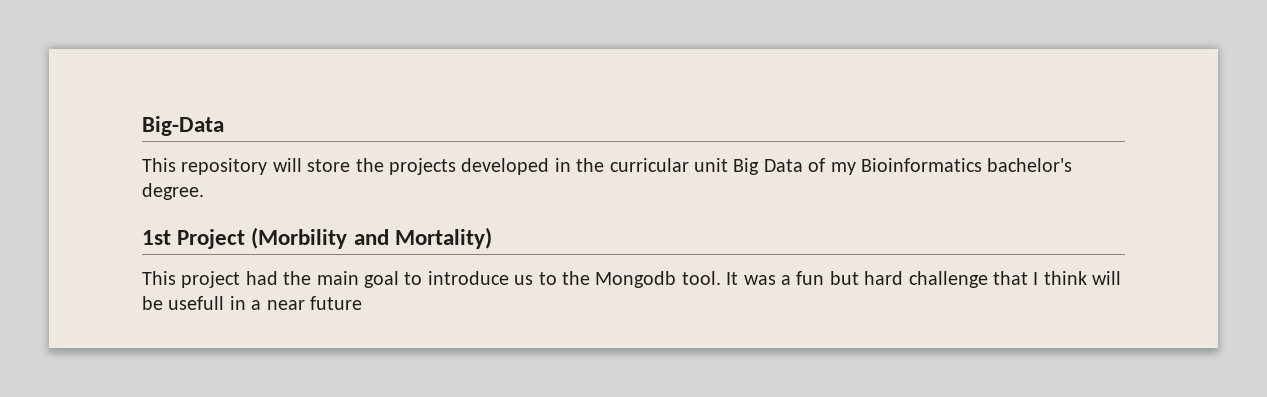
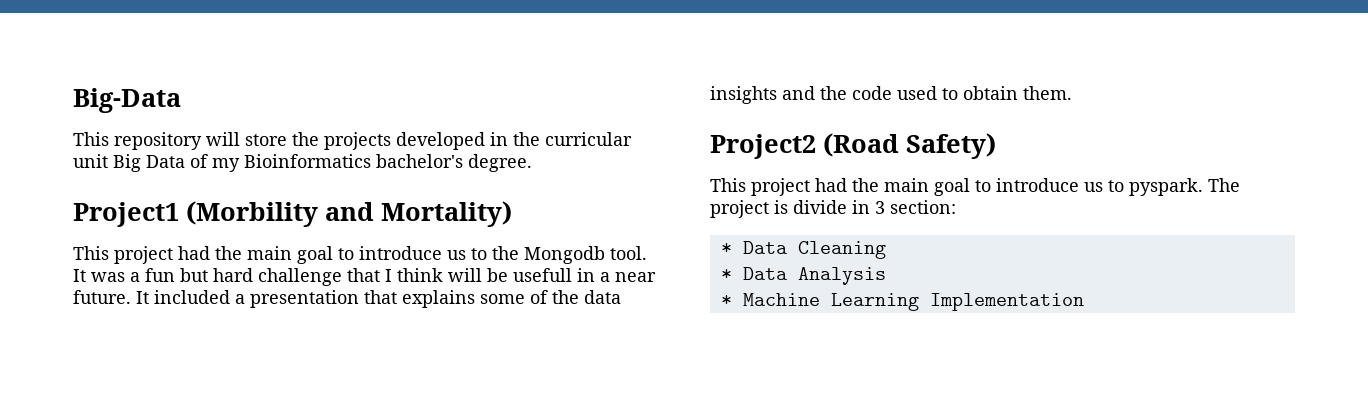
[142,229,246,249] 1st Project -> [73,202,179,227] Project1
[310,296,362,310] future -> [73,290,621,308] [710,86,1072,104] [710,133,996,159] [710,178,1240,196] [710,200,956,218] [720,241,886,259] [720,267,886,285] [720,293,1084,311] future. It included a presentation that explains some of the data insights and the code used to obtain them. // Project2 (Road Safety) // This project had the main goal to introduce us to pyspark. The project is divide in 3 section: // * Data Cleaning // * Data Analysis // * Machine Learning Implementation

